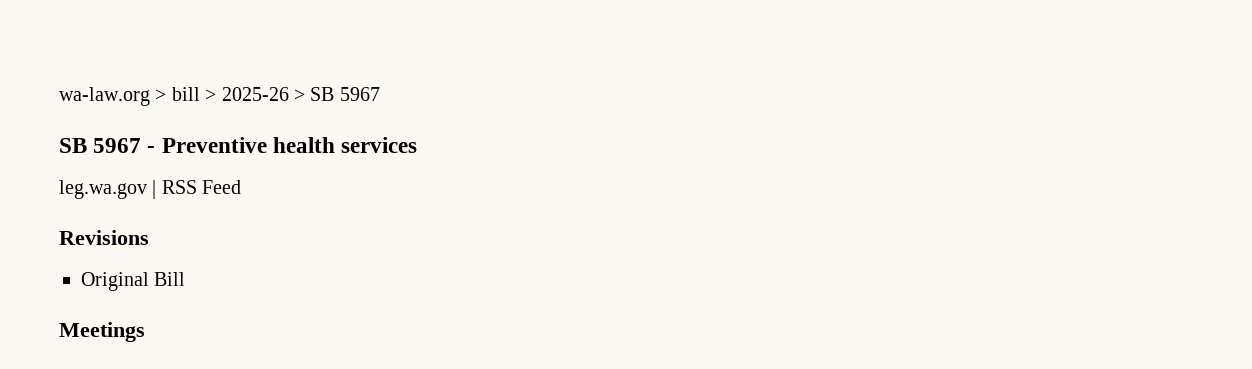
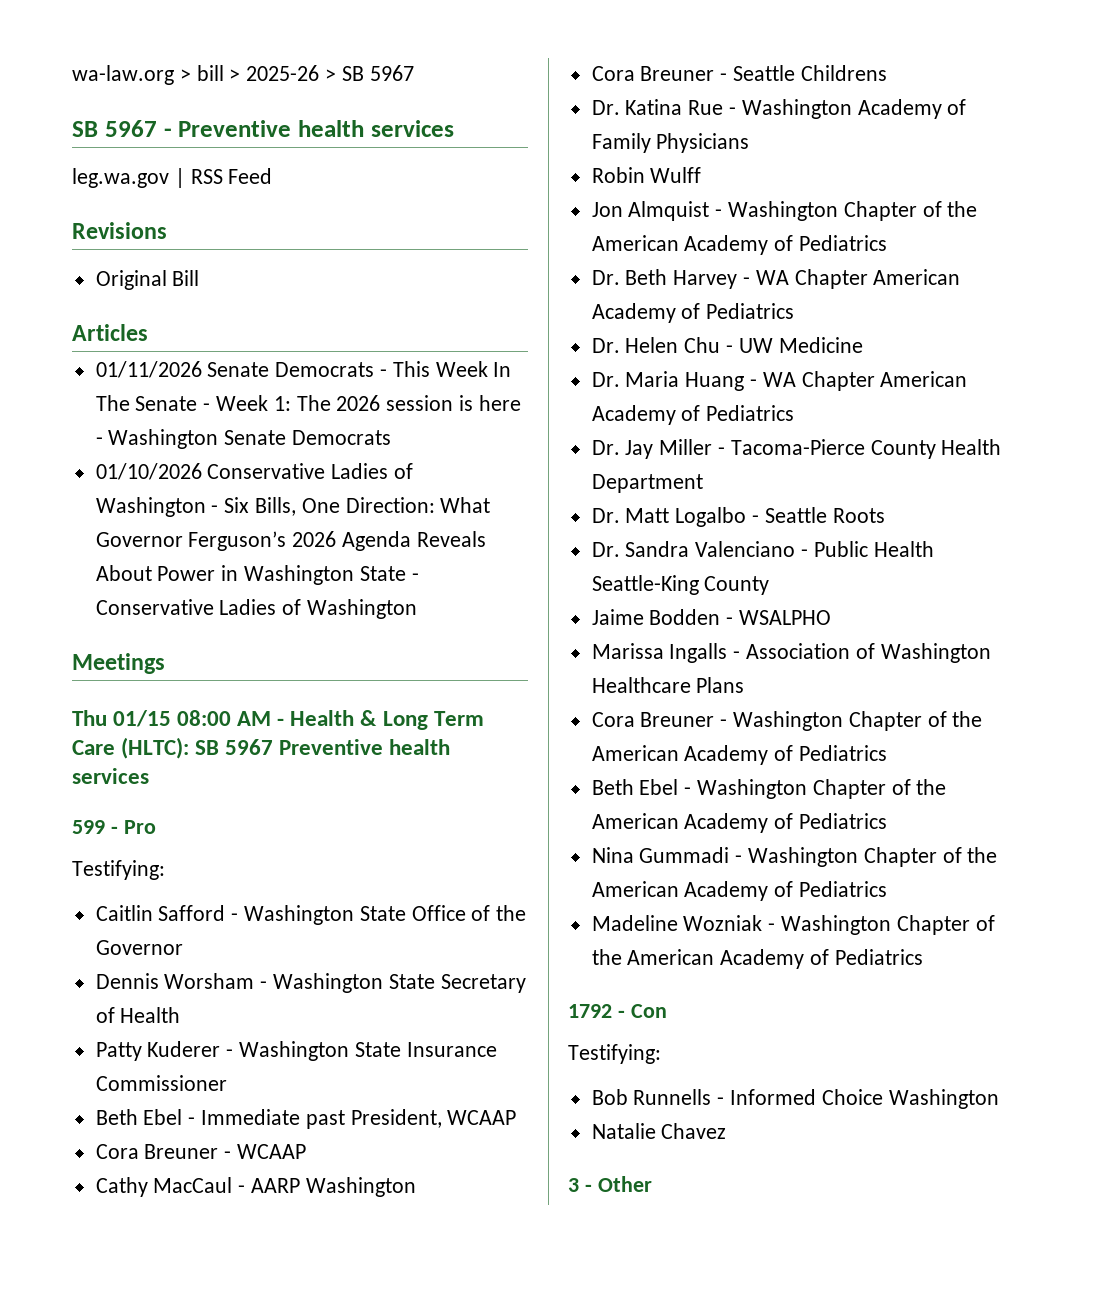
[59,322,145,342] Meetings -> [72,324,148,341] [95,361,512,378] [95,395,521,411] [95,429,392,449] [95,463,414,480] [95,497,491,517] [95,531,486,551] [95,565,419,585] [95,599,418,619] [72,653,165,674] [72,710,484,730] [72,737,451,759] [72,768,149,784] [72,820,156,834] [72,860,165,880] [95,905,527,925] [95,940,183,955] [95,973,526,993] [95,1007,181,1023] [95,1041,497,1061] [95,1075,227,1091] [95,1109,517,1129] [95,1144,307,1159] [95,1177,416,1197] [591,65,887,81] [591,99,967,119] [591,133,750,153] [591,167,702,183] [591,201,978,221] [591,235,888,255] [591,269,961,289] [591,303,795,323] [591,337,863,353] [591,371,968,391] [591,405,795,425] [591,439,1002,459] [591,474,703,493] [591,507,885,527] [591,541,934,557] [591,575,770,595] [591,609,832,625] [591,643,991,663] [591,677,745,693] [591,711,983,731] [591,745,888,765] [591,779,947,799] [591,813,888,833] [591,847,998,867] [591,881,888,901] [591,915,995,935] [591,949,923,969] [568,1004,667,1018] [568,1044,661,1064] [591,1089,999,1109] [591,1123,727,1139] [568,1176,652,1192] Articles // 01/11/2026 Senate Democrats - This Week In The Senate - Week 1: The 2026 session is here - Washington Senate Democrats // 01/10/2026 Conservative Ladies of Washington - Six Bills, One Direction: What Governor Ferguson’s 2026 Agenda Reveals About Power in Washington State - Conservative Ladies of Washington // Meetings // Thu 01/15 08:00 AM - Health & Long Term Care (HLTC): SB 5967 Preventive health services // 599 - Pro // Testifying: // Caitlin Safford - Washington State Office of the Governor // Dennis Worsham - Washington State Secretary of Health // Patty Kuderer - Washington State Insurance Commissioner // Beth Ebel - Immediate past President, WCAAP // Cora Breuner - WCAAP // Cathy MacCaul - AARP Washington // Cora Breuner - Seattle Childrens // Dr. Katina Rue - Washington Academy of Family Physicians // Robin Wulff // Jon Almquist - Washington Chapter of the American Academy of Pediatrics // Dr. Beth Harvey - WA Chapter American Academy of Pediatrics // Dr. Helen Chu - UW Medicine // Dr. Maria Huang - WA Chapter American Academy of Pediatrics // Dr. Jay Miller - Tacoma-Pierce County Health Department // Dr. Matt Logalbo - Seattle Roots // Dr. Sandra Valenciano - Public Health Seattle-King County // Jaime Bodden - WSALPHO // Marissa Ingalls - Association of Washington Healthcare Plans // Cora Breuner - Washington Chapter of the American Academy of Pediatrics // Beth Ebel - Washington Chapter of the American Academy of Pediatrics // Nina Gummadi - Washington Chapter of the American Academy of Pediatrics // Madeline Wozniak - Washington Chapter of the American Academy of Pediatrics // 1792 - Con // Testifying: // Bob Runnells - Informed Choice Washington // Natalie Chavez // 3 - Other

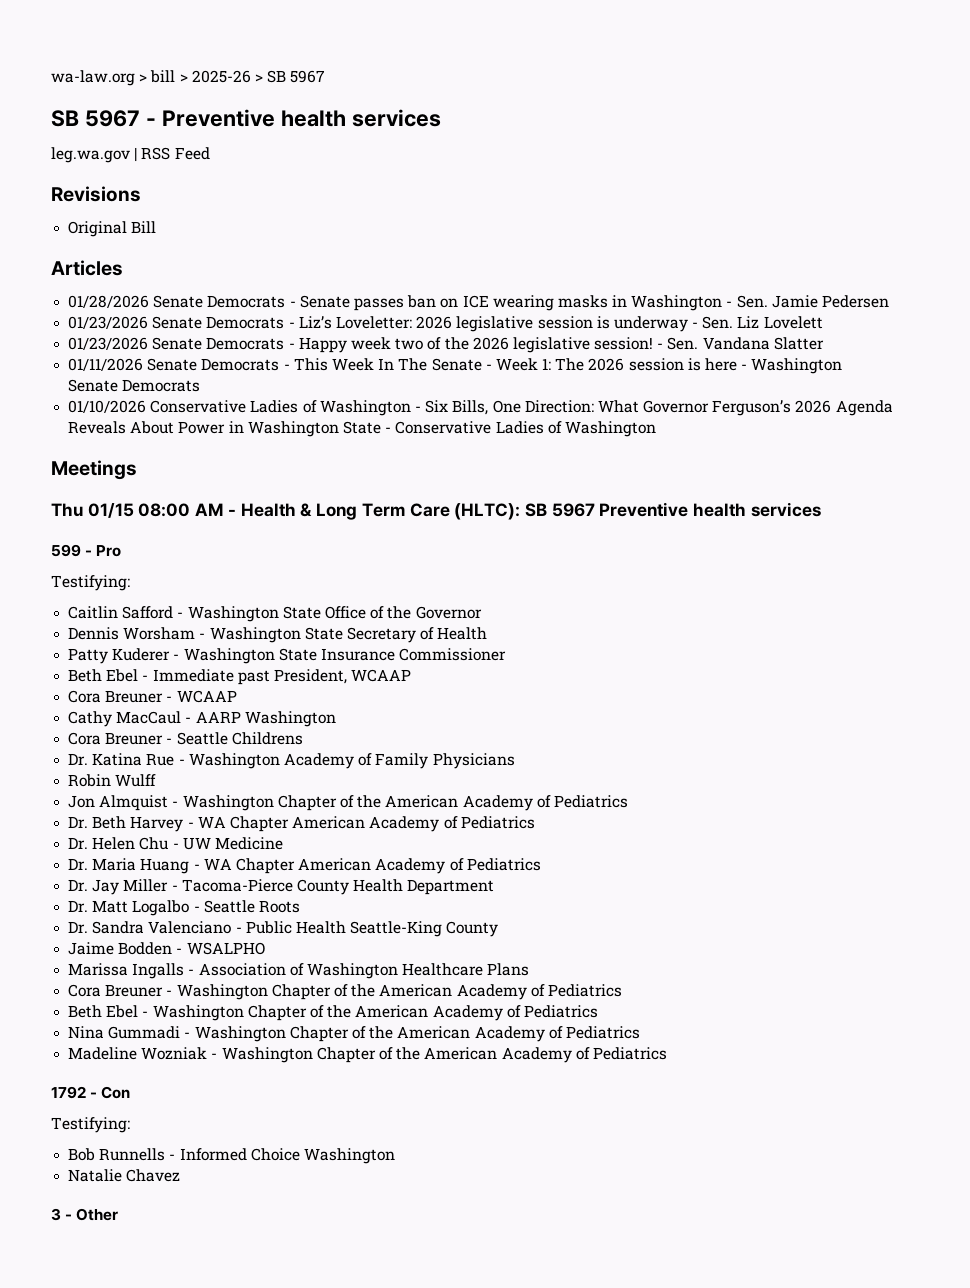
(148, 332) none -> [68,295,890,311] [68,316,823,332] [68,337,824,353] // 01/28/2026 Senate Democrats - Senate passes ban on ICE wearing masks in Washington - Sen. Jamie Pedersen // 01/23/2026 Senate Democrats - Liz’s Loveletter: 2026 legislative session is underway - Sen. Liz Lovelett // 01/23/2026 Senate Democrats - Happy week two of the 2026 legislative session! - Sen. Vandana Slatter

